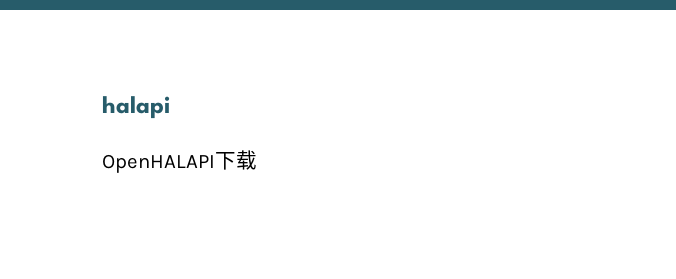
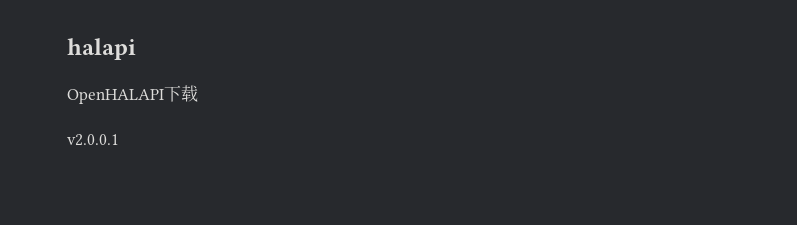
(257, 160) none -> [67,134,119,146] // v2.0.0.1

